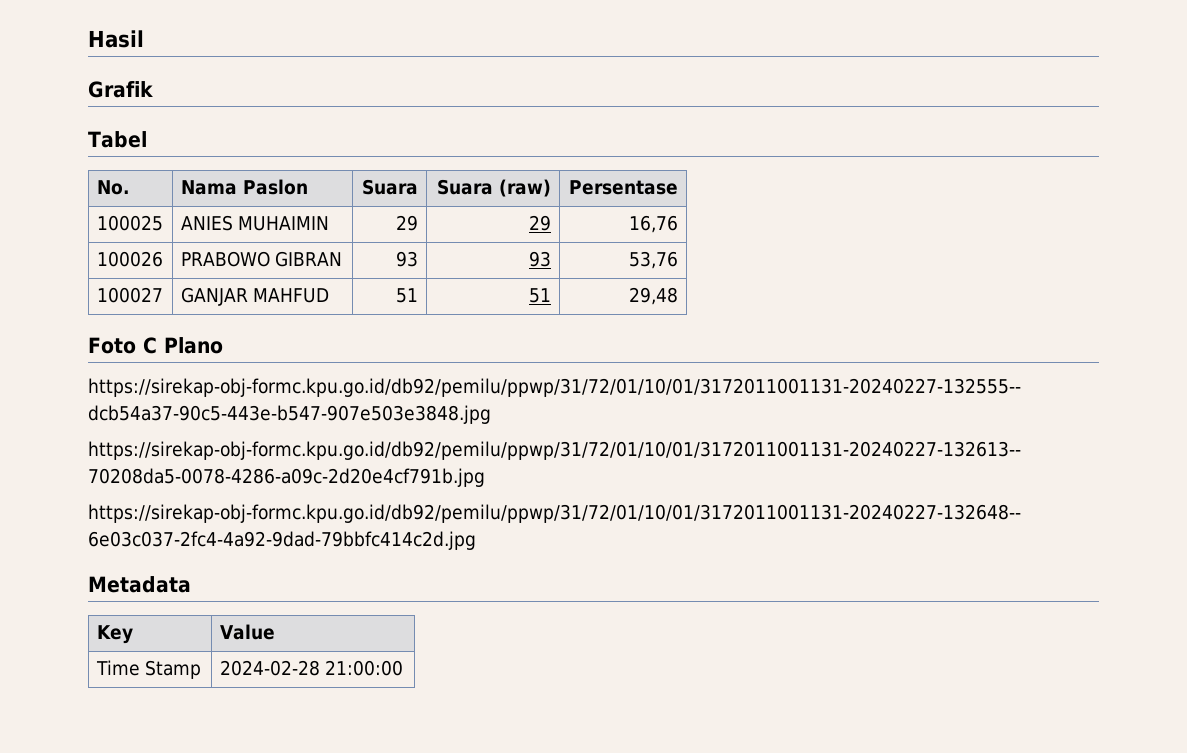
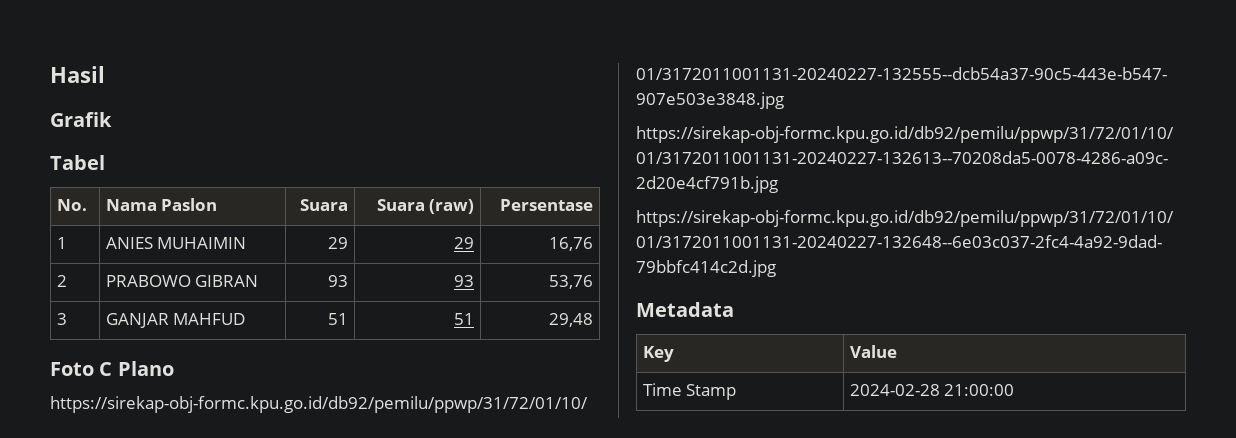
[96,215,163,231] 100025 -> [56,237,67,249] 1
[96,251,163,267] 100026 -> [56,275,67,287] 2
[96,287,163,303] 100027 -> [56,313,67,325] 3

